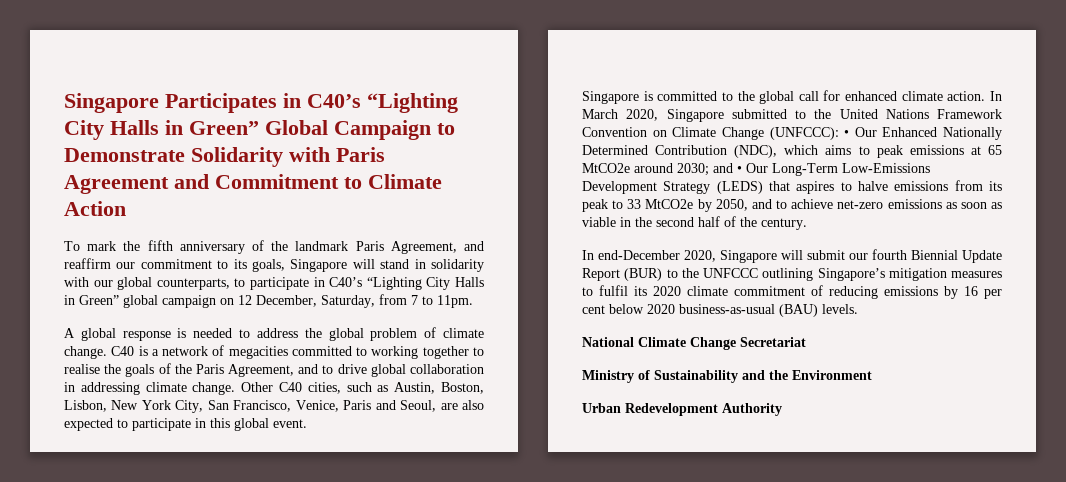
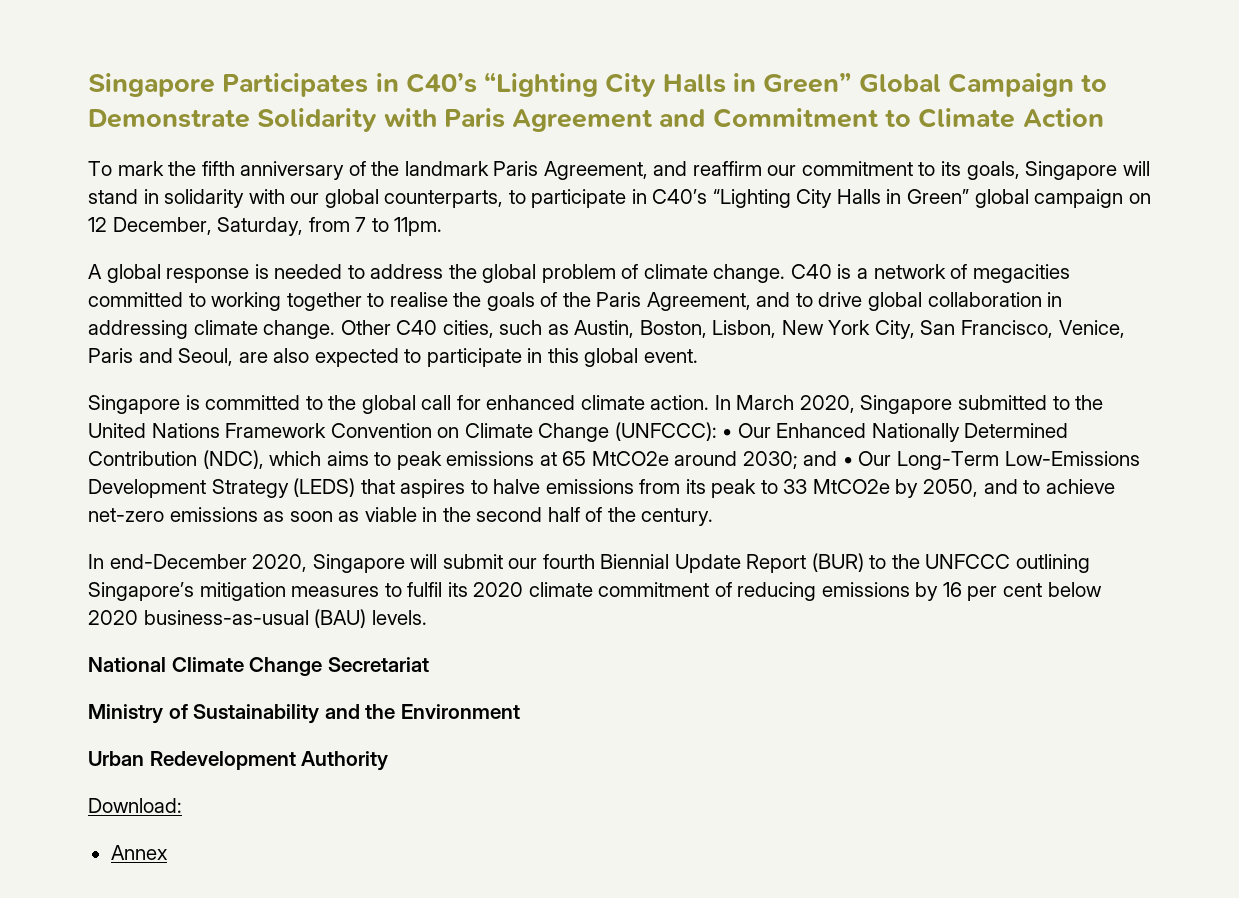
(782, 409) none -> [88,798,182,813] [110,845,168,860] // Download: // Annex

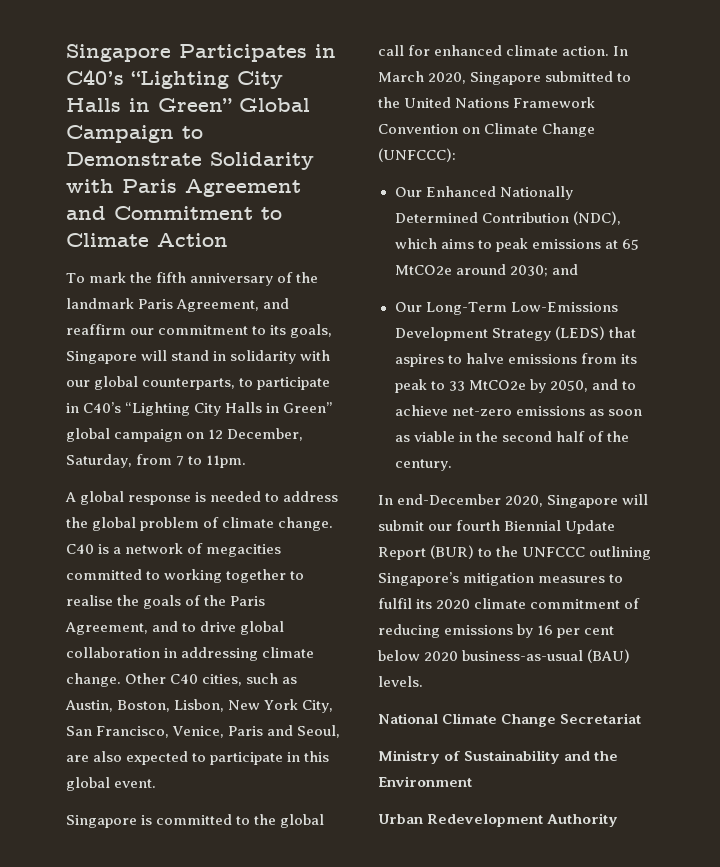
[722,429,733,438] • -> (456, 155) //
[842,457,853,466] • -> (578, 269) //
[88,798,182,813] [110,845,168,860] // Download: // Annex -> (619, 820) none

